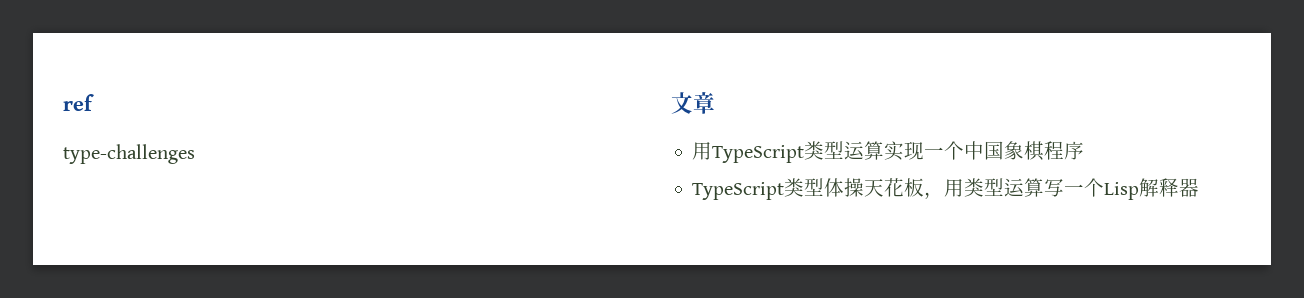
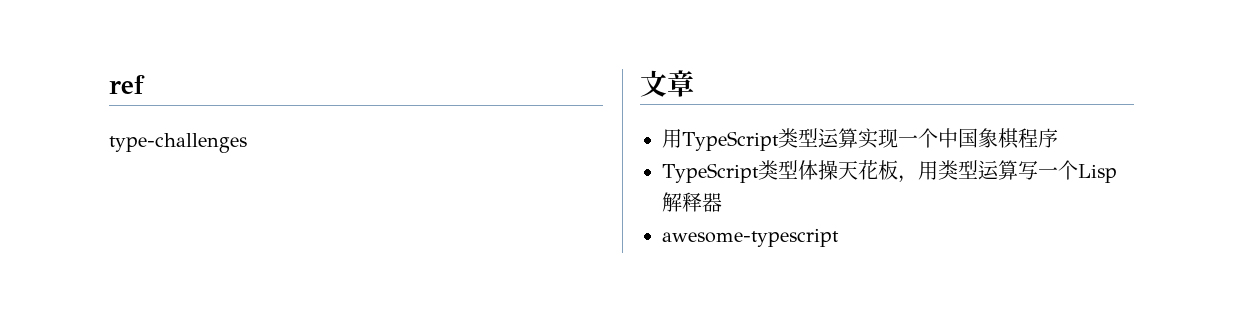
(1200, 187) none -> [662,228,839,247] // awesome-typescript

